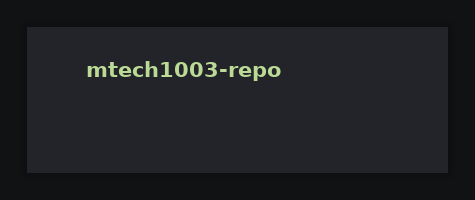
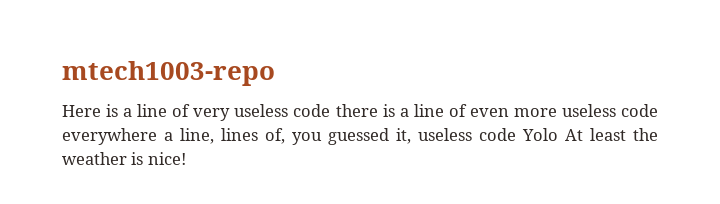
(281, 71) none -> [62,104,658,121] [62,128,658,145] [62,152,186,165] // Here is a line of very useless code there is a line of even more useless code everywhere a line, lines of, you guessed it, useless code Yolo At least the weather is nice!

